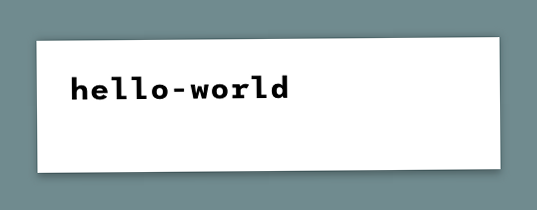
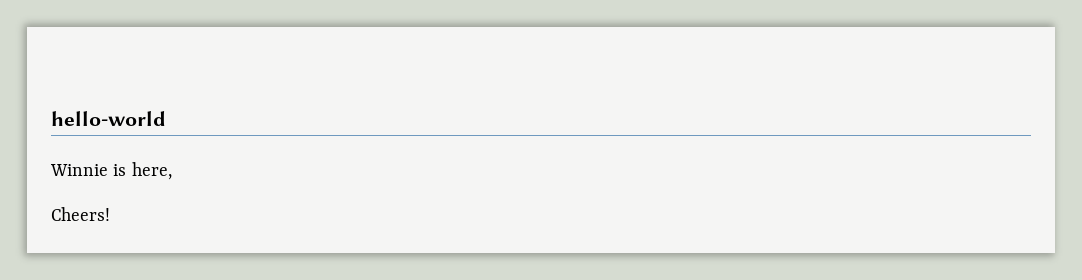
(290, 87) none -> [50,162,172,180] [51,207,110,221] // Winnie is here, // Cheers!

